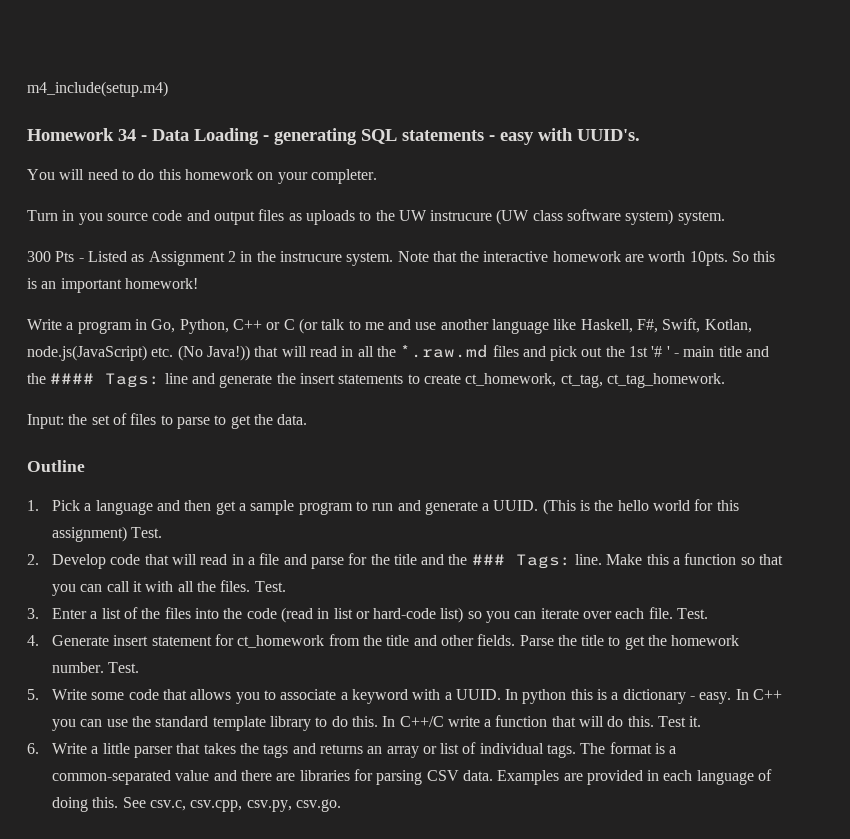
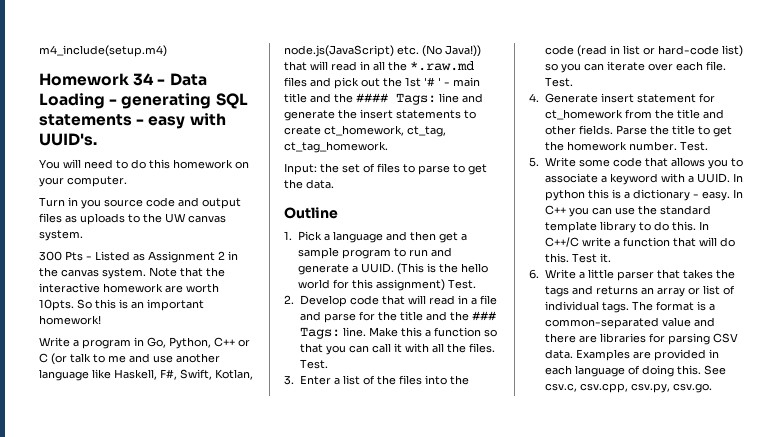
[310,169,377,184] completer. -> [67,176,127,187] computer.
[430,209,674,225] instrucure (UW class software system) -> [188,215,226,223] canvas
[279,251,342,262] instrucure -> [61,269,99,277] canvas

